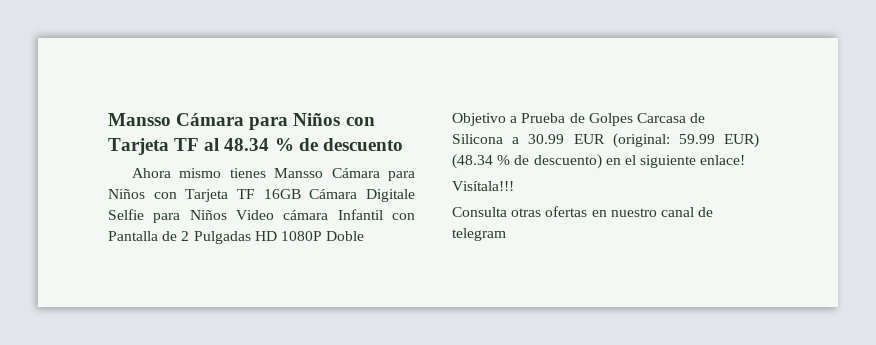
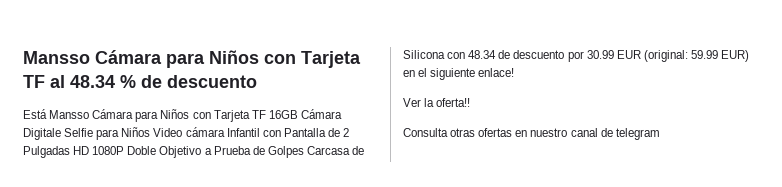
[132,168,266,178] Ahora mismo tienes -> [23,109,47,119] Está
[512,137,520,144] a -> [447,50,584,62] con 48.34 de descuento por
[452,154,602,169] (48.34 % de descuento) -> (750, 56) none
[452,181,514,191] Visítala!!! -> [403,98,471,107] Ver la oferta!!

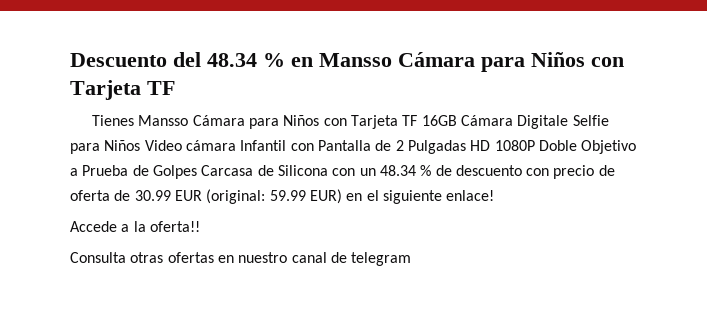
[23,50,361,68] [23,75,257,88] [23,109,47,119] Mansso Cámara para Niños con Tarjeta TF al 48.34 % de descuento // Está -> [70,52,624,72] [70,80,175,100] [92,115,135,126] Descuento del 48.34 % en Mansso Cámara para Niños con Tarjeta TF // Tienes
[468,50,584,62] 48.34 de descuento por -> [359,165,615,179] [70,190,131,201] un 48.34 % de descuento con precio de oferta de
[403,98,421,107] Ver -> [70,221,130,232] Accede a

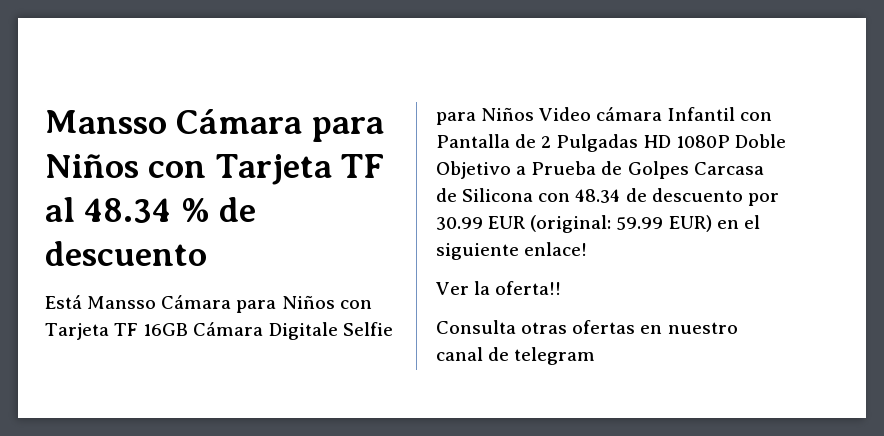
[70,52,624,72] [70,80,175,100] [92,115,135,126] Descuento del 48.34 % en Mansso Cámara para Niños con Tarjeta TF // Tienes -> [45,109,384,142] [45,154,384,185] [45,197,256,223] [45,241,207,266] [45,295,82,309] Mansso Cámara para Niños con Tarjeta TF al 48.34 % de descuento // Está
[359,165,615,179] [70,190,131,201] un 48.34 % de descuento con precio de oferta de -> [575,188,779,206] 48.34 de descuento por
[70,221,130,232] Accede a -> [436,282,469,295] Ver

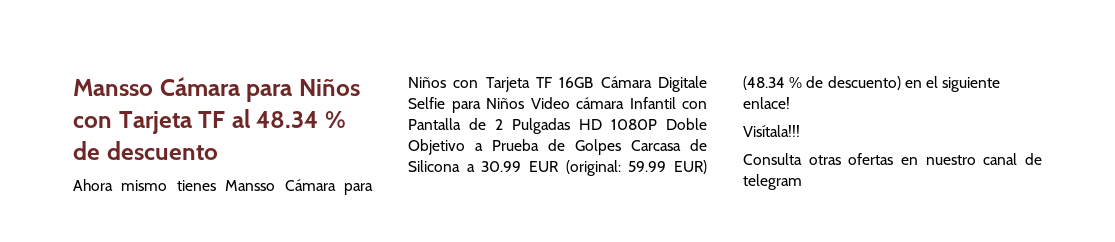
[45,295,82,309] Está -> [73,179,216,191] Ahora mismo tienes
[538,188,779,206] con 48.34 de descuento por -> [466,164,475,172] a
(712, 223) none -> [743,76,901,90] (48.34 % de descuento)
[436,281,562,295] Ver la oferta!! -> [743,125,800,137] Visítala!!!

